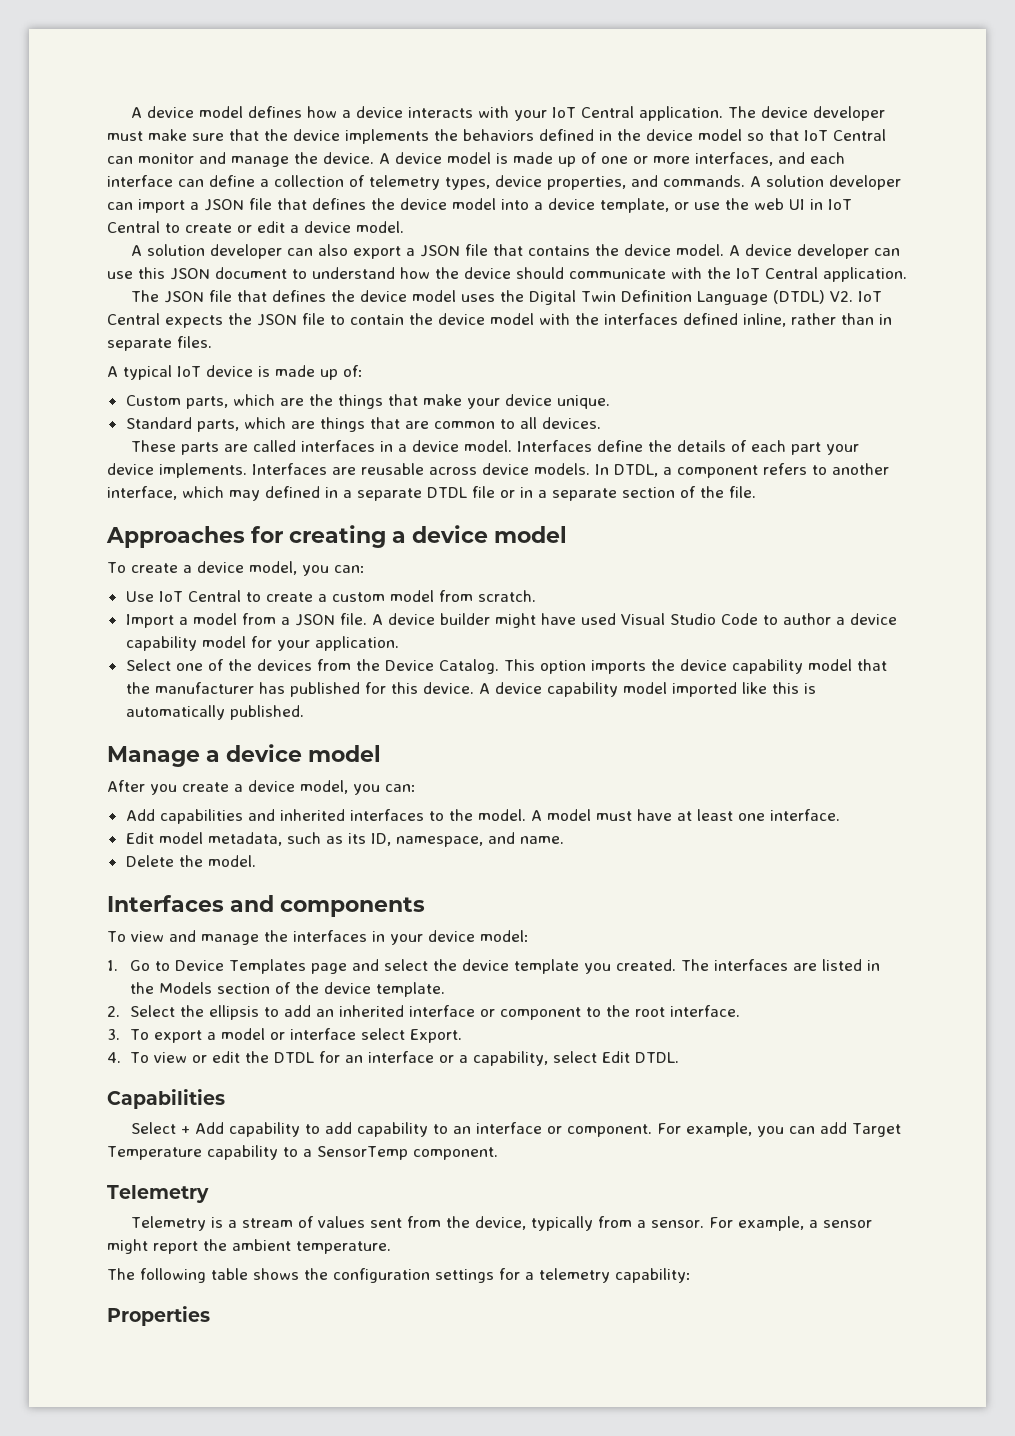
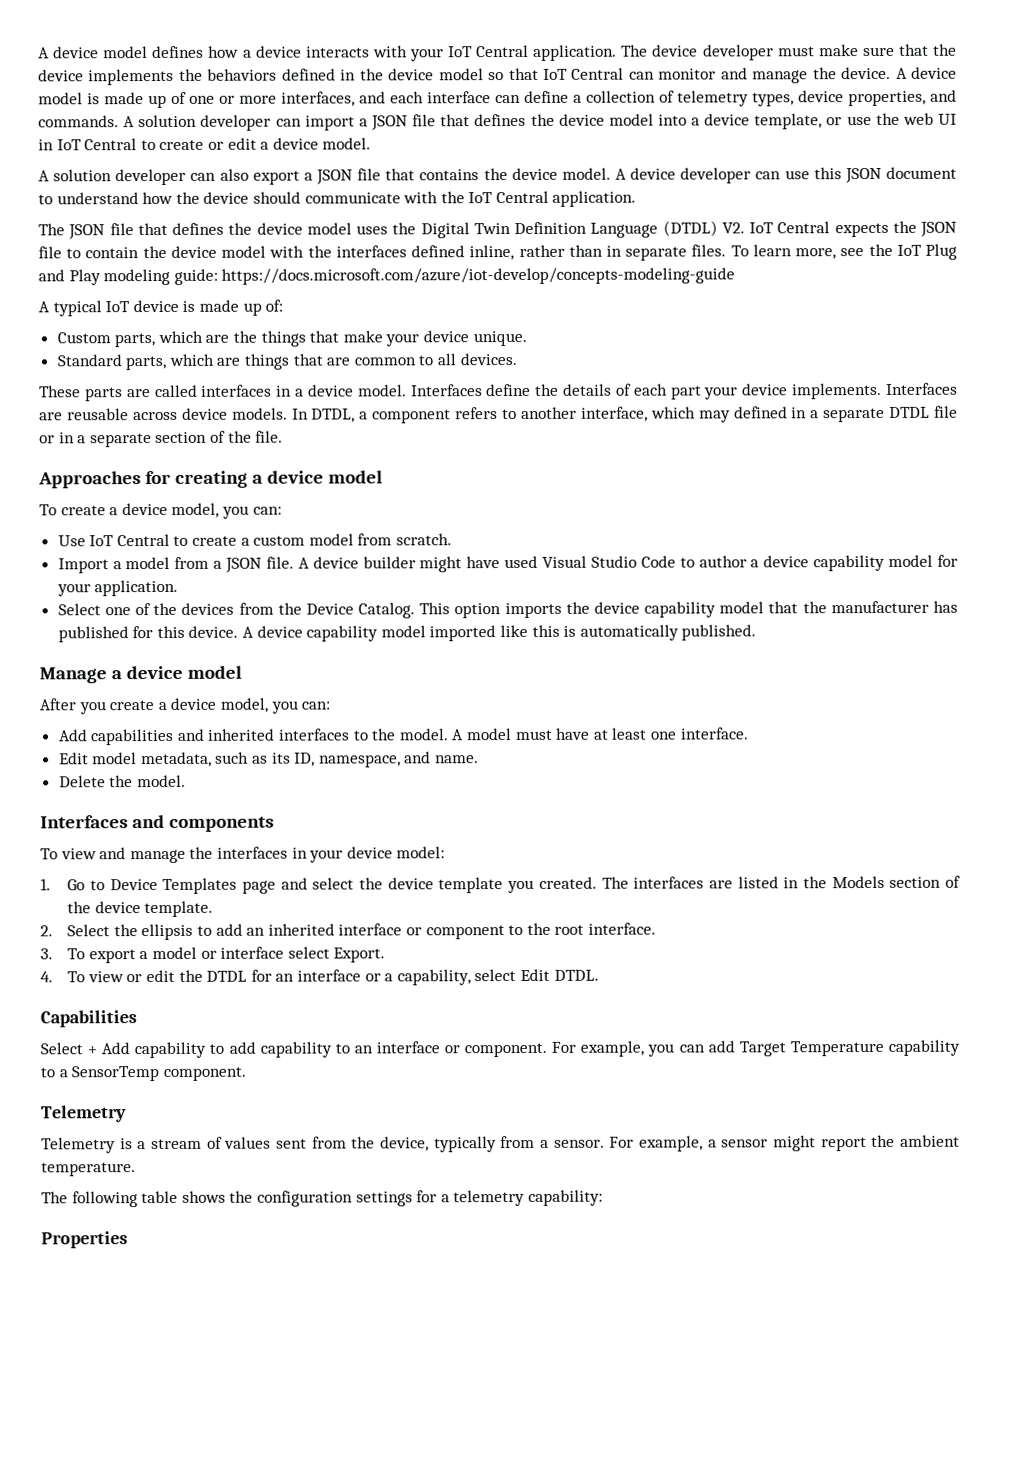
(212, 342) none -> [730,243,958,260] [38,267,736,286] To learn more, see the IoT Plug and Play modeling guide: https://docs.microsoft.com/azure/iot-develop/concepts-modeling-guide

